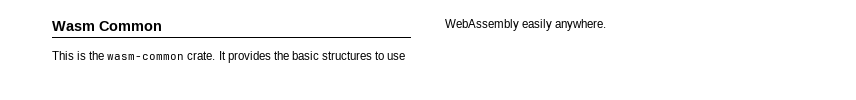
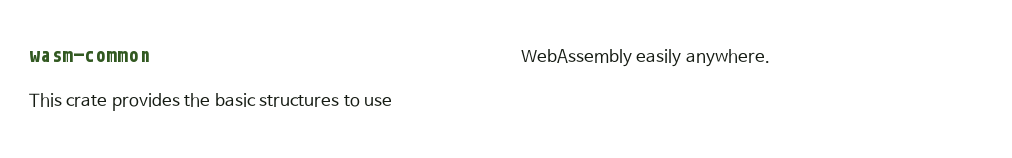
[52,21,162,31] Wasm Common -> [29,51,150,62] wasm-common
[77,51,226,60] is the wasm-common crate. It -> [66,95,108,107] crate

